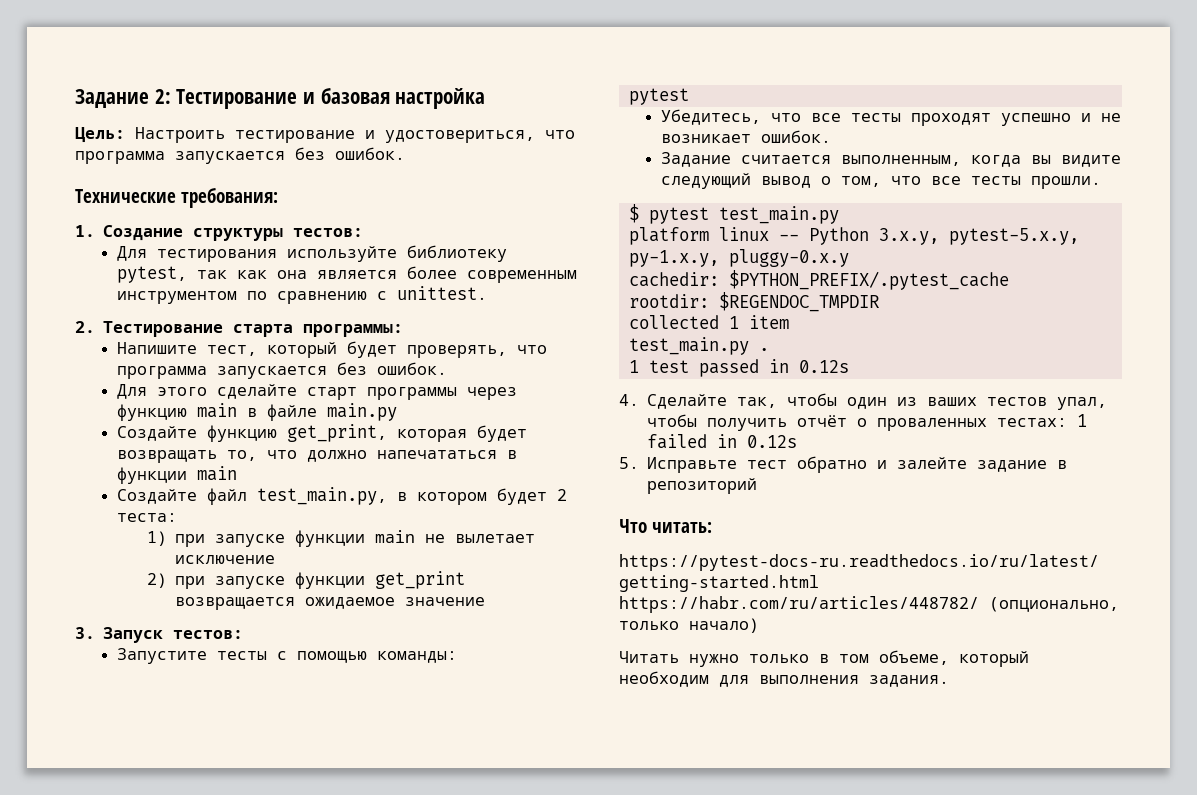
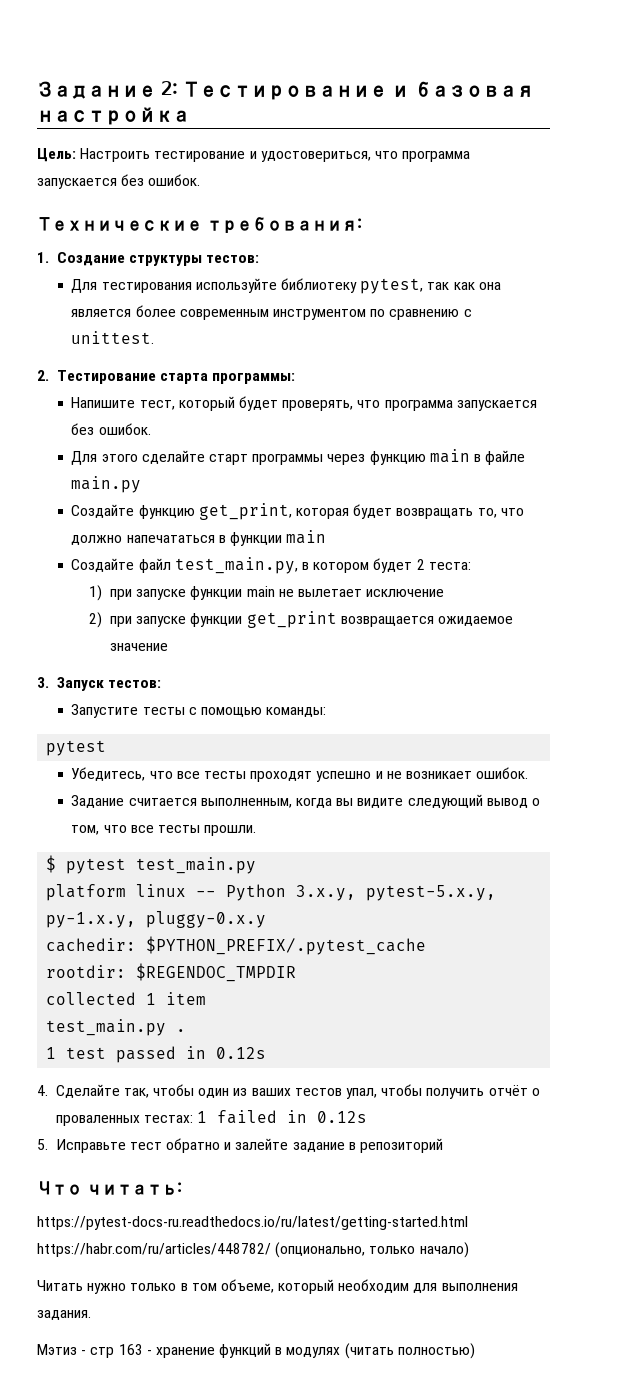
(949, 681) none -> [37,1343,475,1359] // Мэтиз - стр 163 - хранение функций в модулях (читать полностью)

